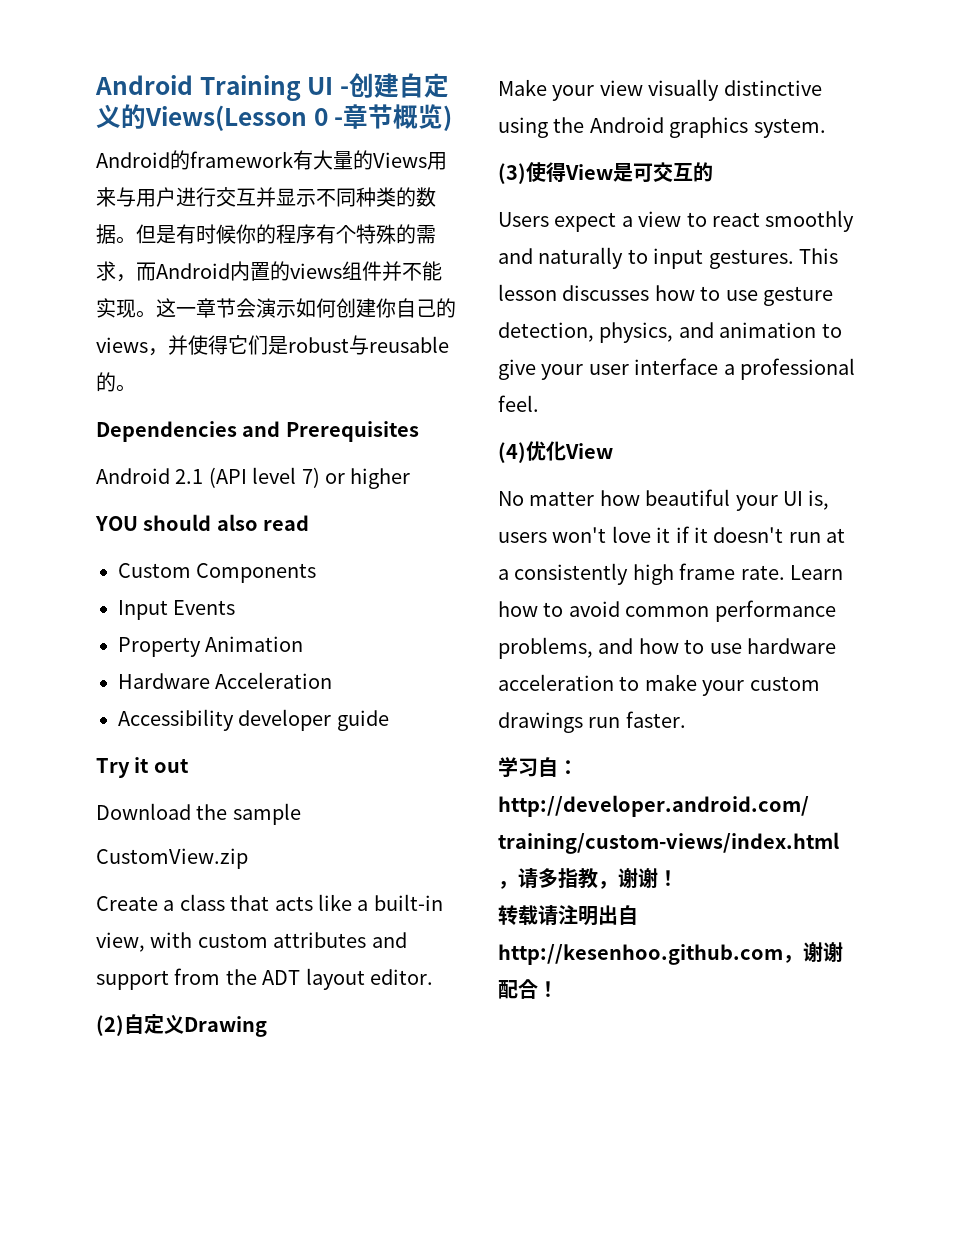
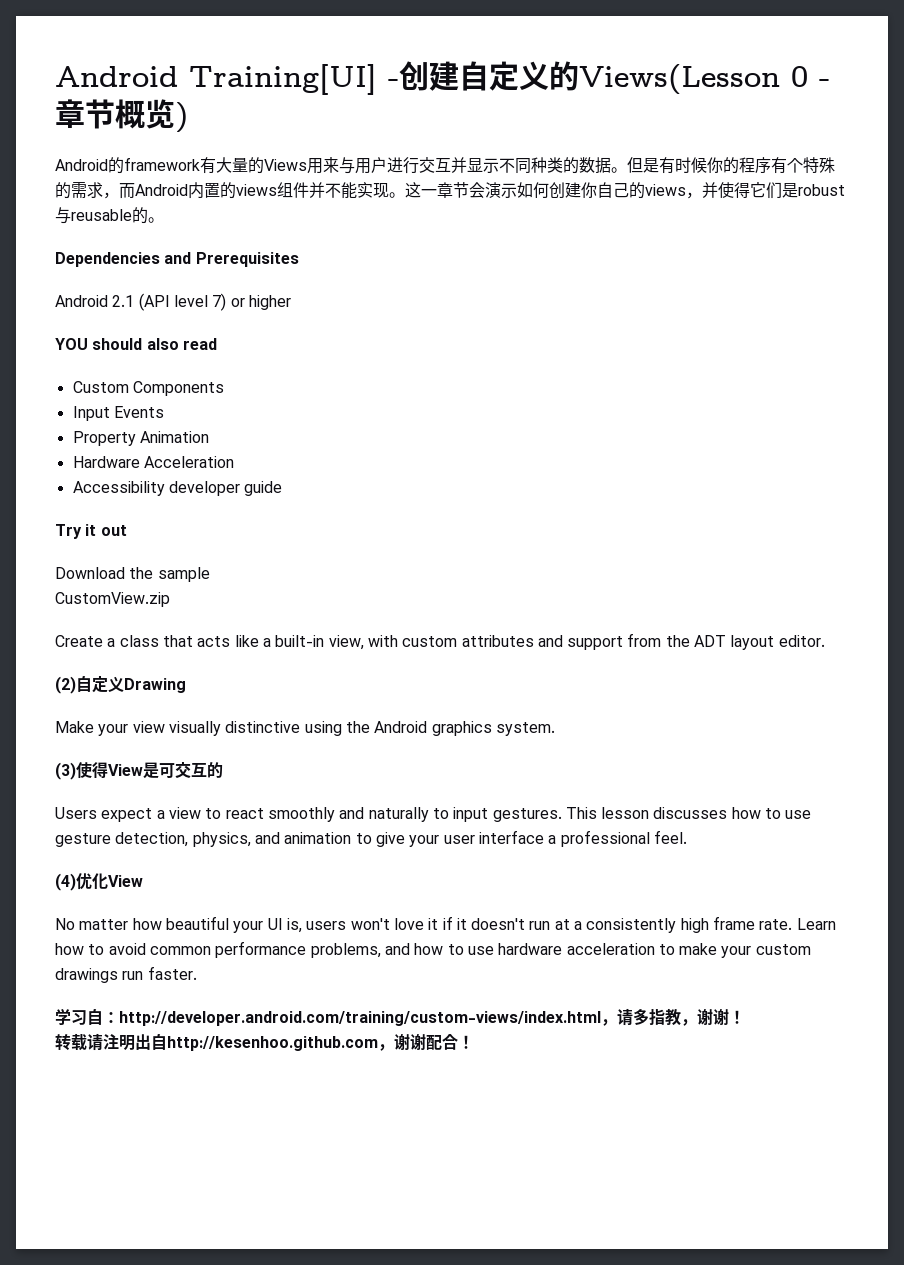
[95,75,334,101] Android Training UI -> [55,64,377,95] Android Training[UI]

